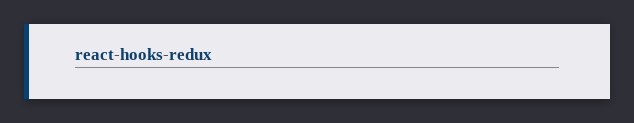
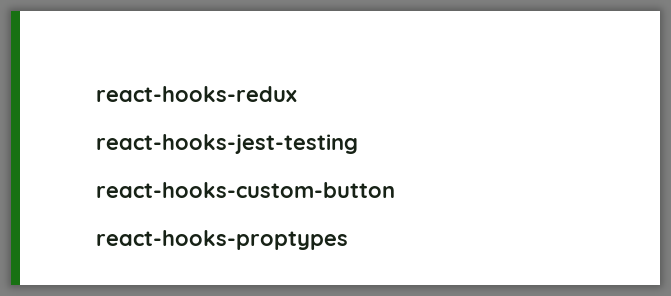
(212, 54) none -> [96,134,358,154] [96,182,395,198] [96,230,348,250] // react-hooks-jest-testing // react-hooks-custom-button // react-hooks-proptypes

